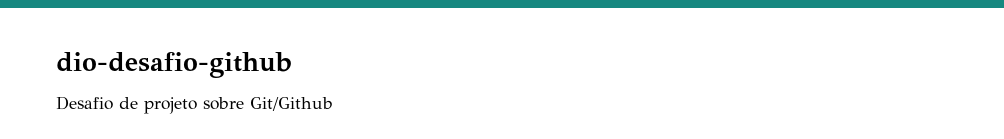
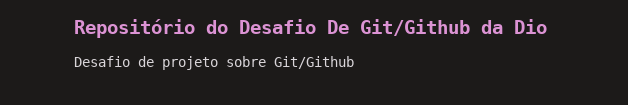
[56,52,292,78] dio-desafio-github -> [74,19,547,38] Repositório do Desafio De Git/Github da Dio

